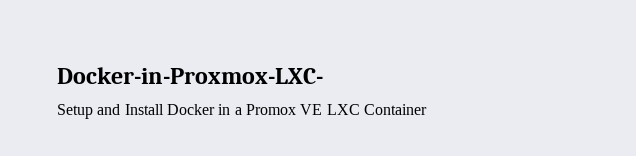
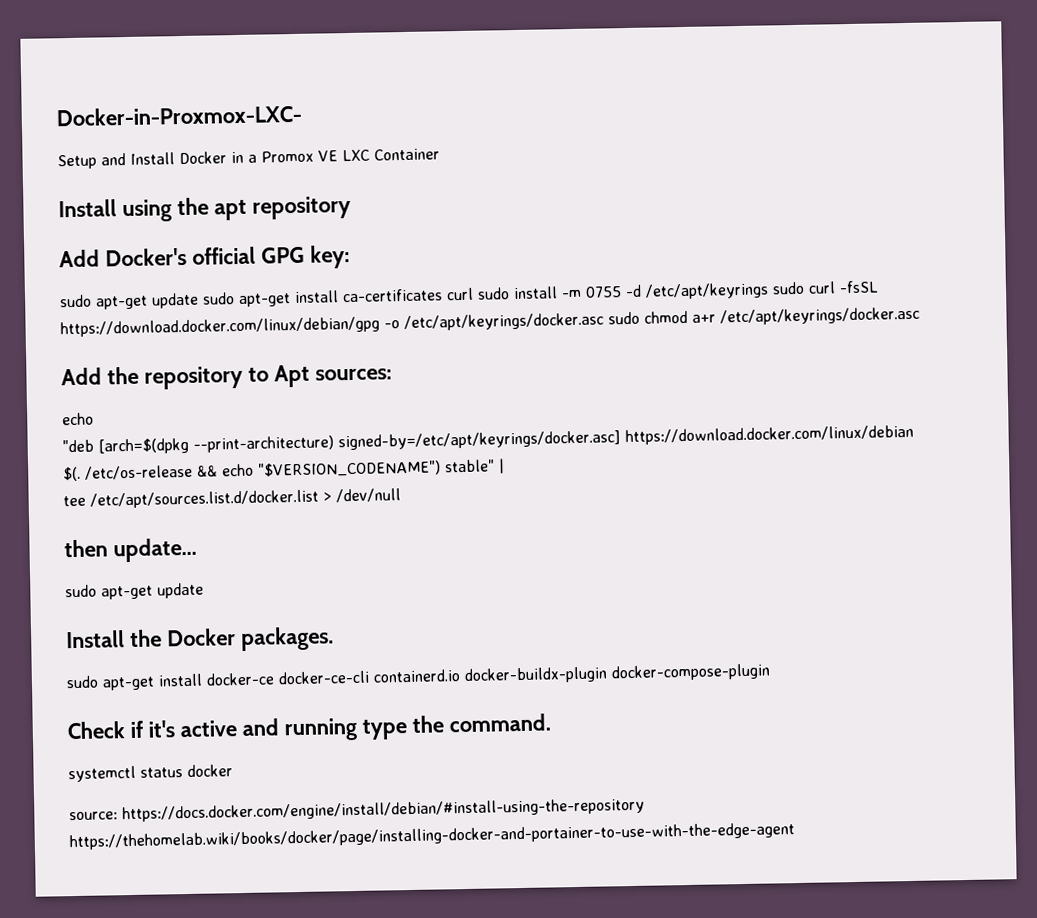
(427, 109) none -> [58,195,351,223] [59,245,350,269] [59,280,879,310] [60,306,920,338] [61,364,392,390] [62,412,94,426] [62,424,914,455] [63,458,505,482] [63,488,401,509] [64,537,197,563] [65,582,204,600] [66,626,334,652] [66,663,770,691] [67,713,551,742] [68,764,233,783] [69,797,645,823] [69,822,795,851] // Install using the apt repository // Add Docker's official GPG key: // sudo apt-get update sudo apt-get install ca-certificates curl sudo install -m 0755 -d /etc/apt/keyrings sudo curl -fsSL https://download.docker.com/linux/debian/gpg -o /etc/apt/keyrings/docker.asc sudo chmod a+r /etc/apt/keyrings/docker.asc // Add the repository to Apt sources: // echo // "deb [arch=$(dpkg --print-architecture) signed-by=/etc/apt/keyrings/docker.asc] https://download.docker.com/linux/debian // $(. /etc/os-release && echo "$VERSION_CODENAME") stable" | // tee /etc/apt/sources.list.d/docker.list > /dev/null // then update... // sudo apt-get update // Install the Docker packages. // sudo apt-get install docker-ce docker-ce-cli containerd.io docker-buildx-plugin docker-compose-plugin // Check if it's active and running type the command. // systemctl status docker // source: https://docs.docker.com/engine/install/debian/#install-using-the-repository https://thehomelab.wiki/books/docker/page/installing-docker-and-portainer-to-use-with-the-edge-agent

